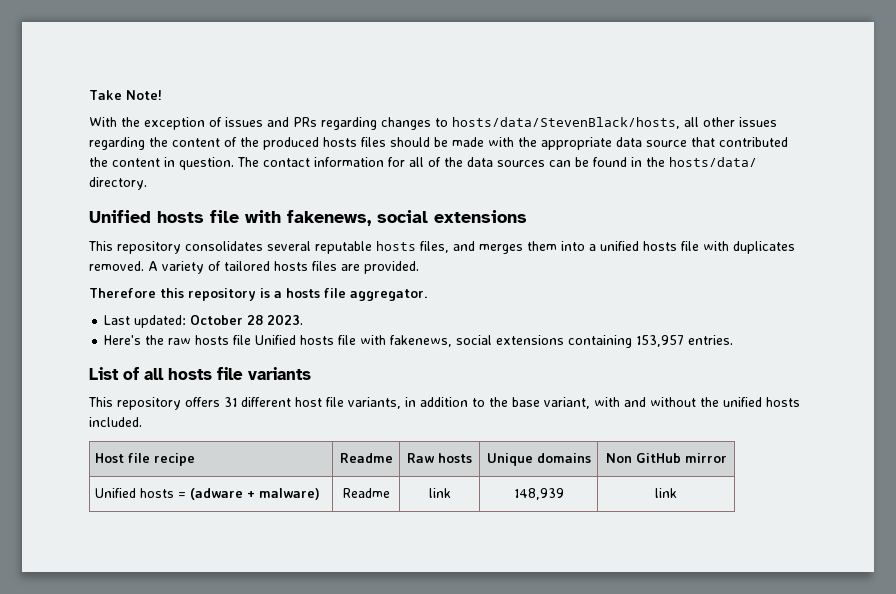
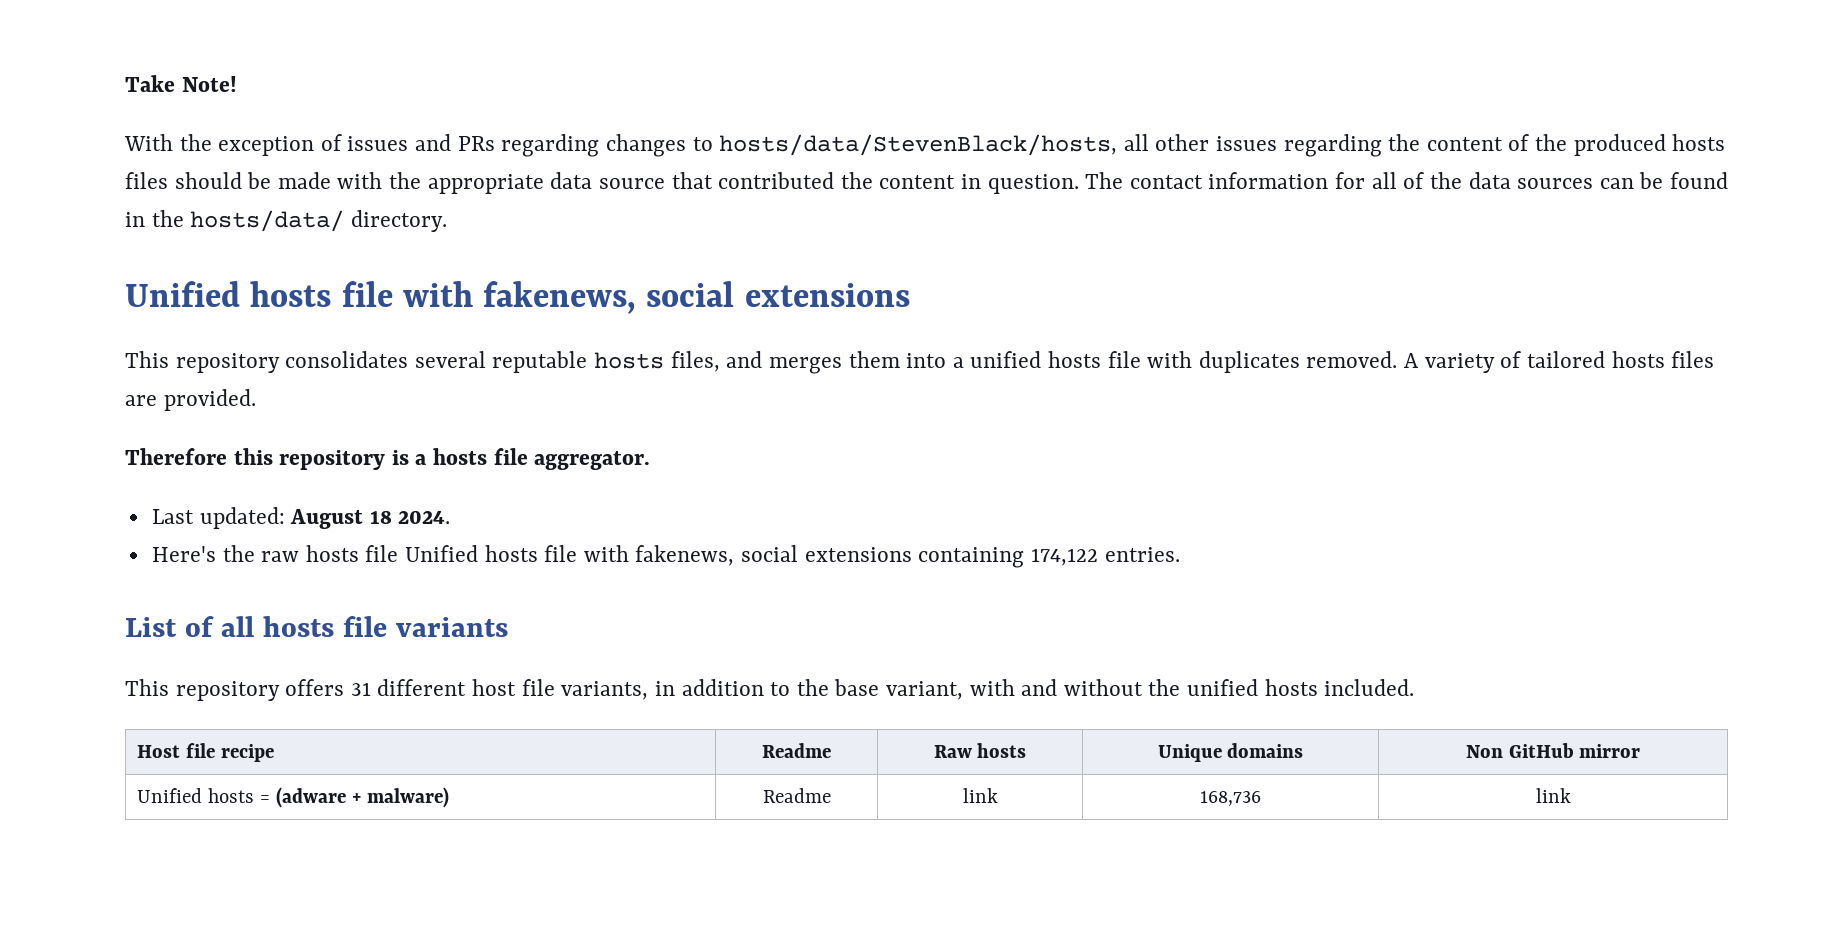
[190,314,304,325] October 28 2023. -> [290,509,451,529] August 18 2024.
[636,335,685,347] 153,957 -> [1030,548,1098,566] 174,122
[513,488,564,500] 148,939 -> [1200,791,1261,806] 168,736

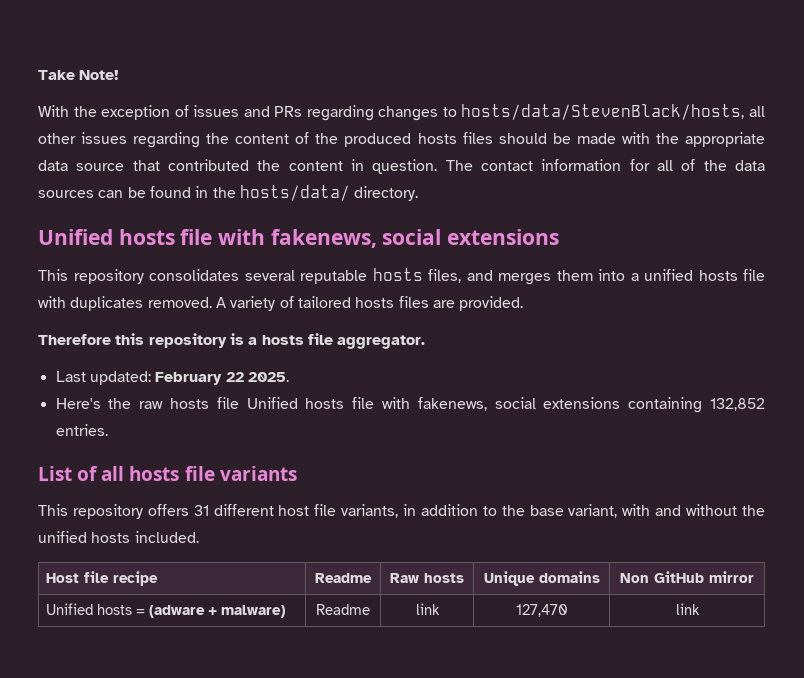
[290,509,451,529] August 18 2024. -> [155,372,289,385] February 22 2025.
[1030,548,1098,566] 174,122 -> [710,398,765,411] 132,852
[1200,791,1261,806] 168,736 -> [515,604,568,617] 127,470

